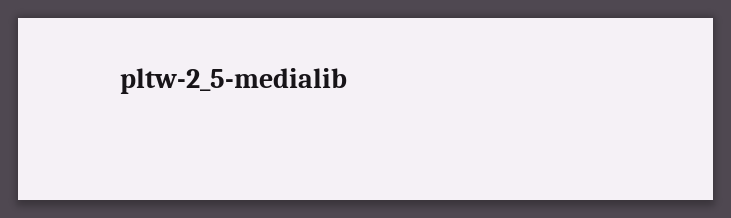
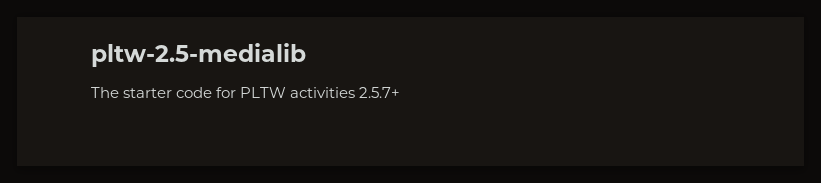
[120,68,347,94] pltw-2_5-medialib -> [91,43,306,67] [91,87,401,98] pltw-2.5-medialib // The starter code for PLTW activities 2.5.7+

